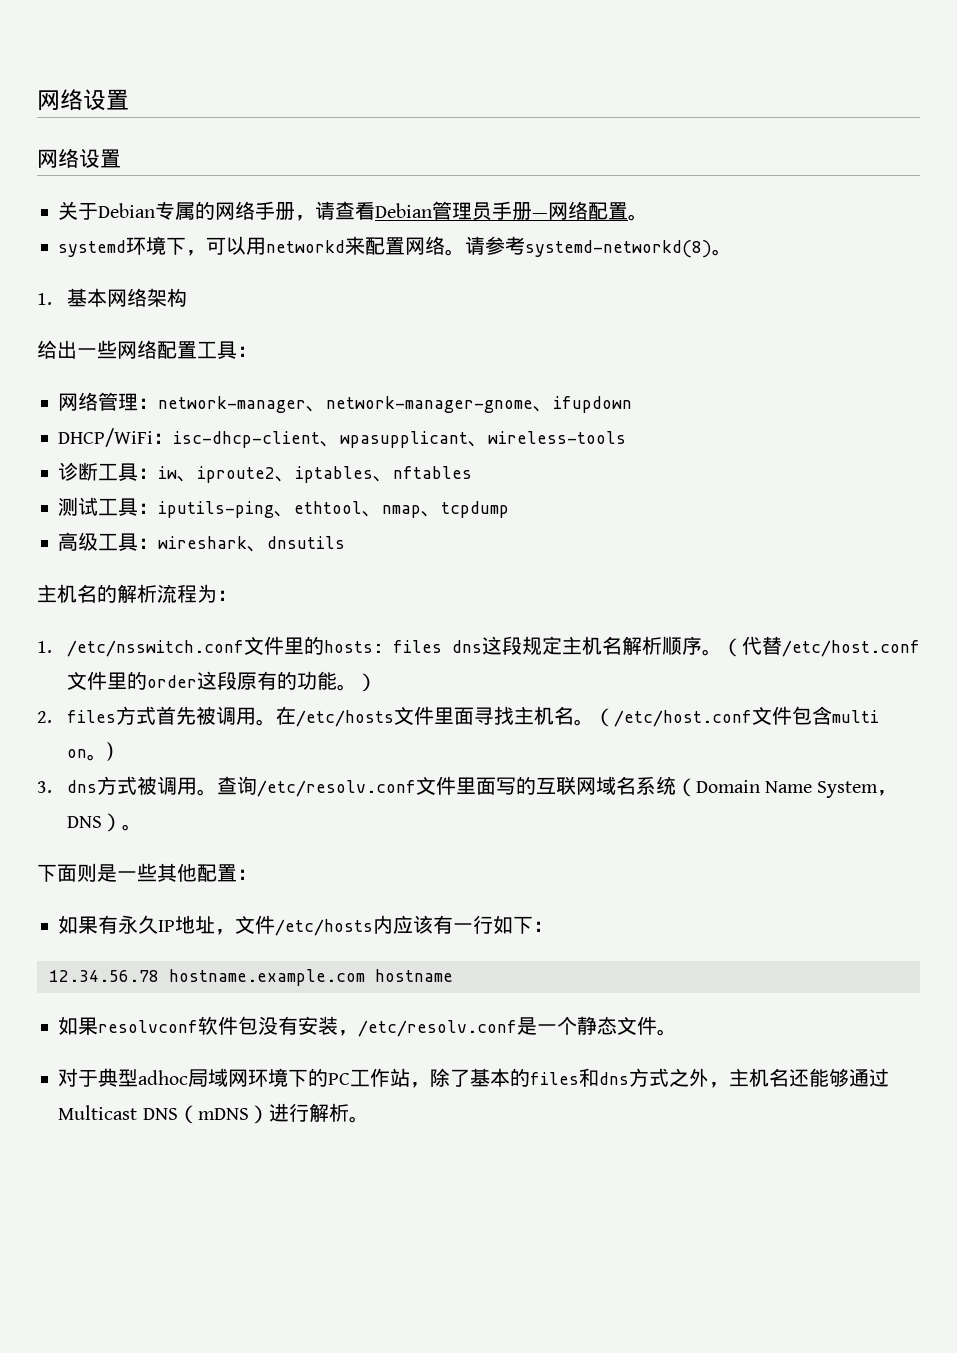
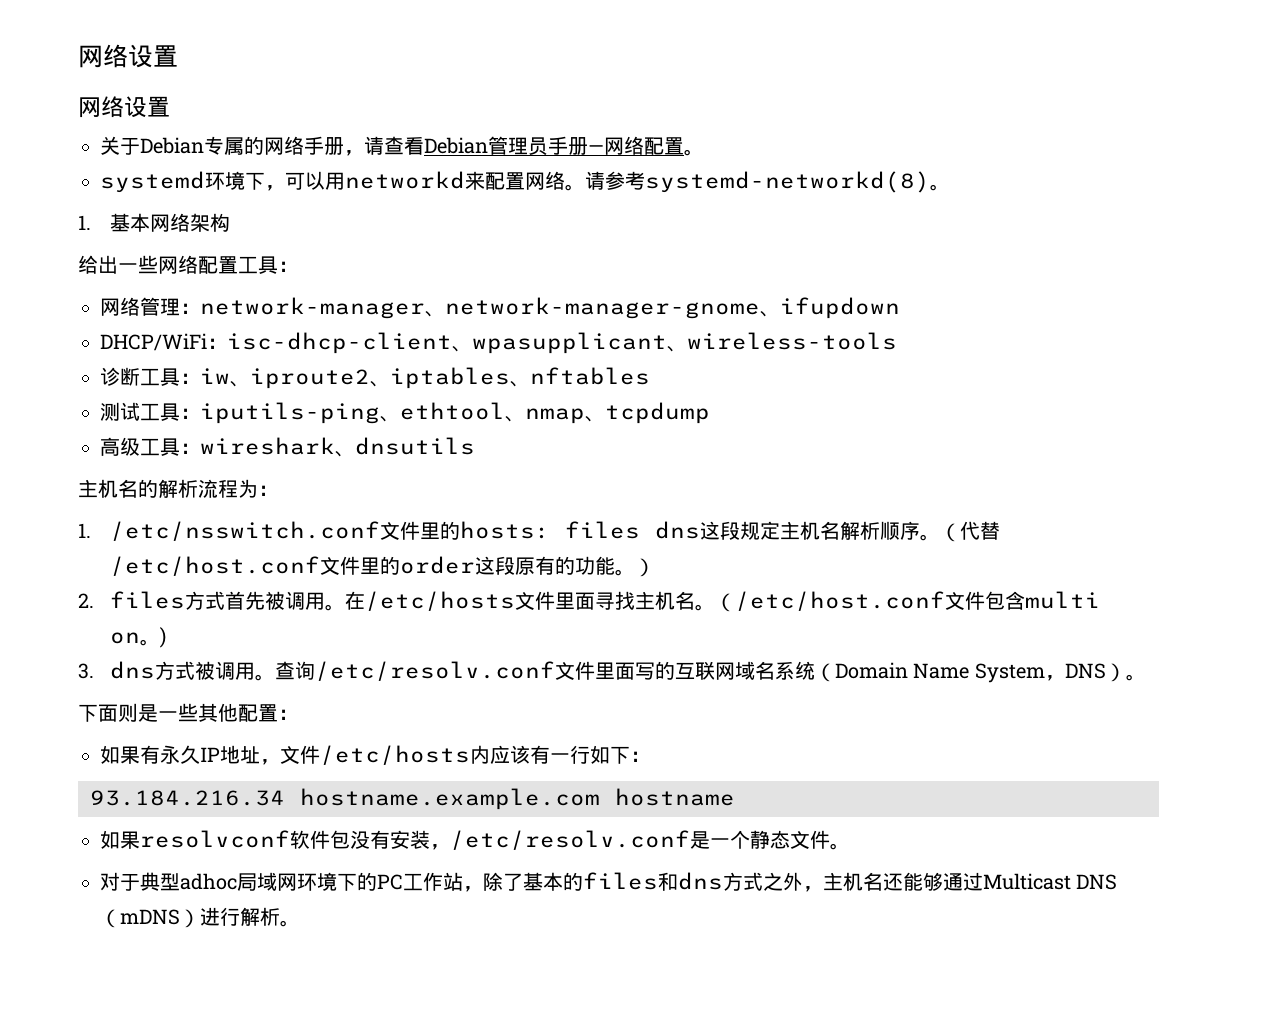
[48,970,159,982] 12.34.56.78 -> [90,790,285,806] 93.184.216.34

